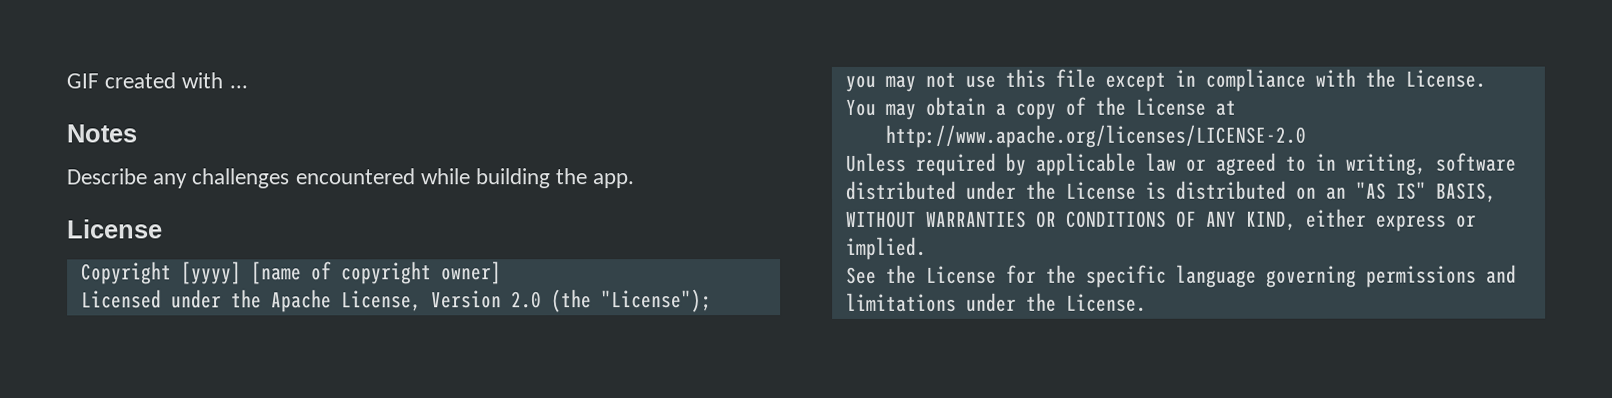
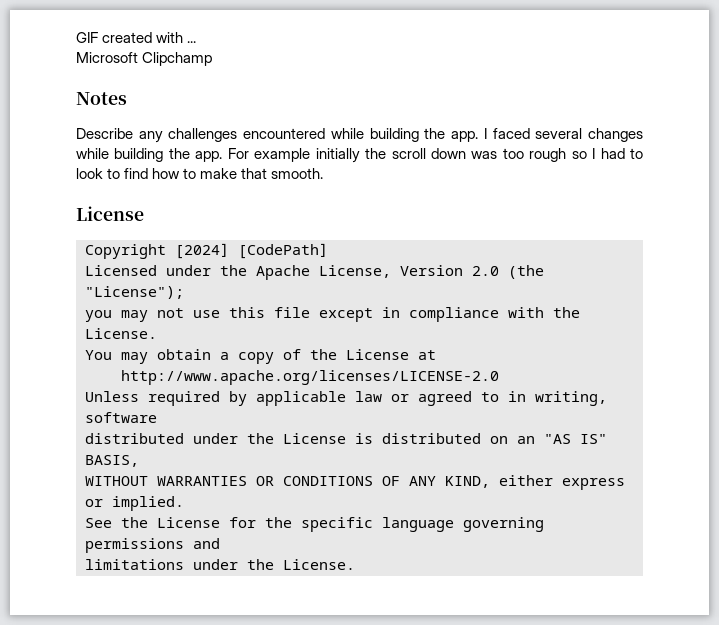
(248, 87) none -> [76,52,213,66] // Microsoft Clipchamp
[67,219,163,239] [80,261,502,285] // License // Copyright [yyyy] [name of copyright owner] -> [483,128,644,142] [76,148,643,163] [76,168,324,179] [76,206,144,221] [85,243,328,259] I faced several changes while building the app. For example initially the scroll down was too rough so I had to look to find how to make that smooth. // License // Copyright [2024] [CodePath]

